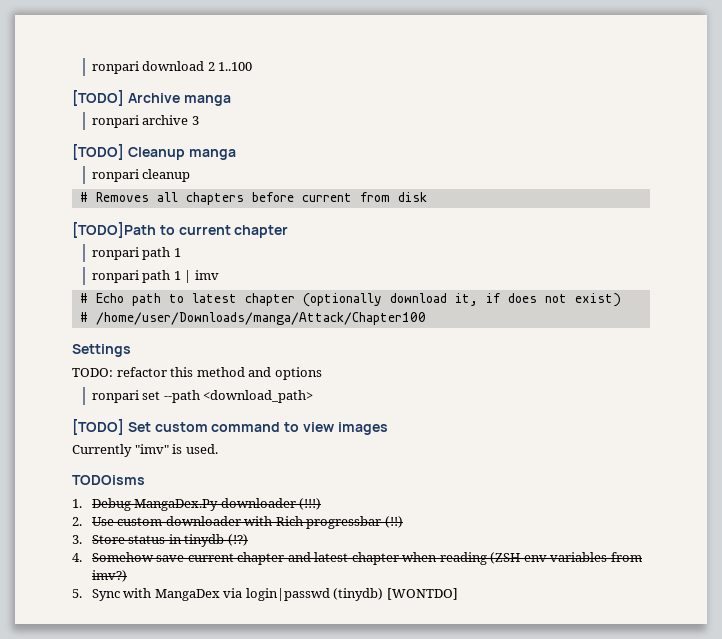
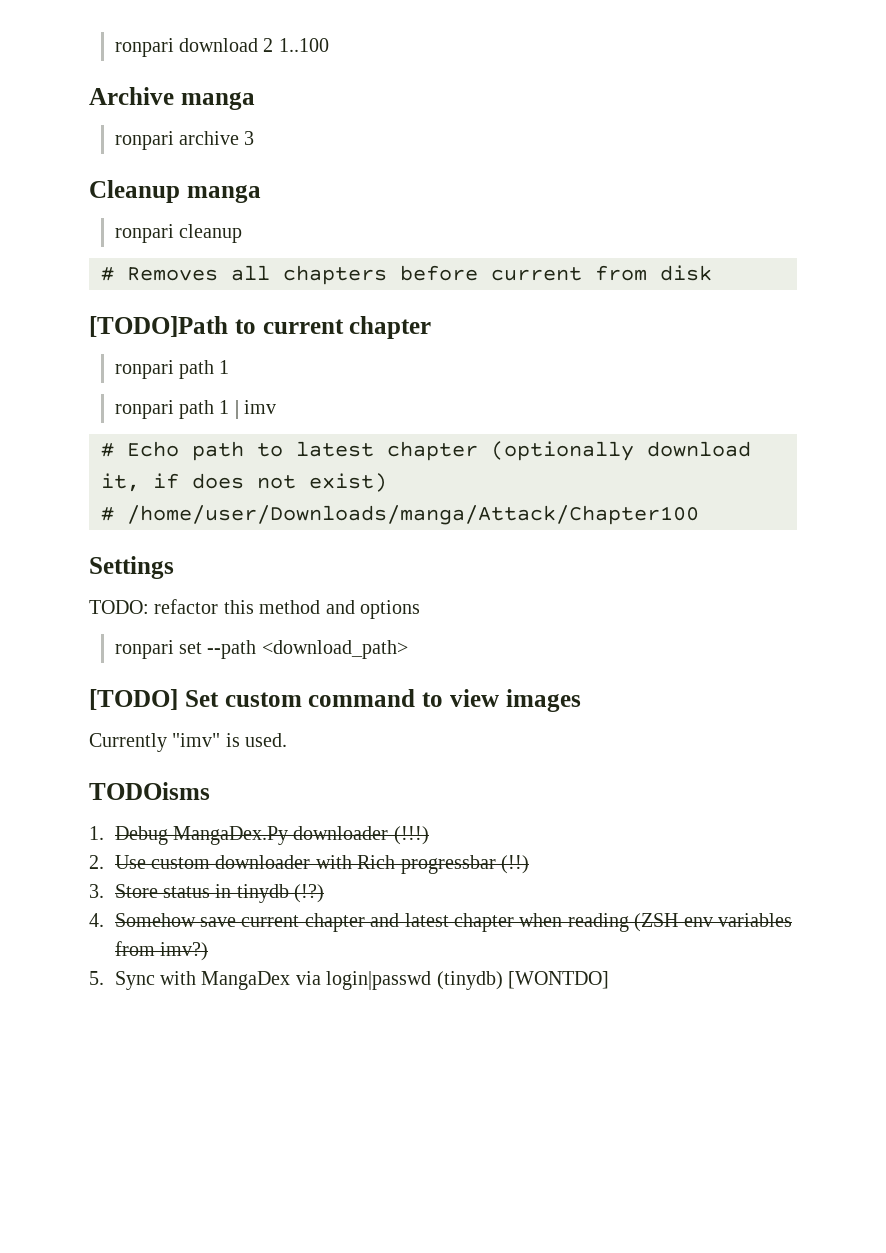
[72,90,124,106] [TODO] -> (329, 45) none
[72,144,124,160] [TODO] -> (255, 138) none

